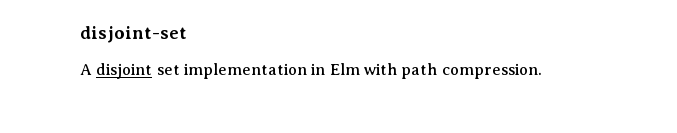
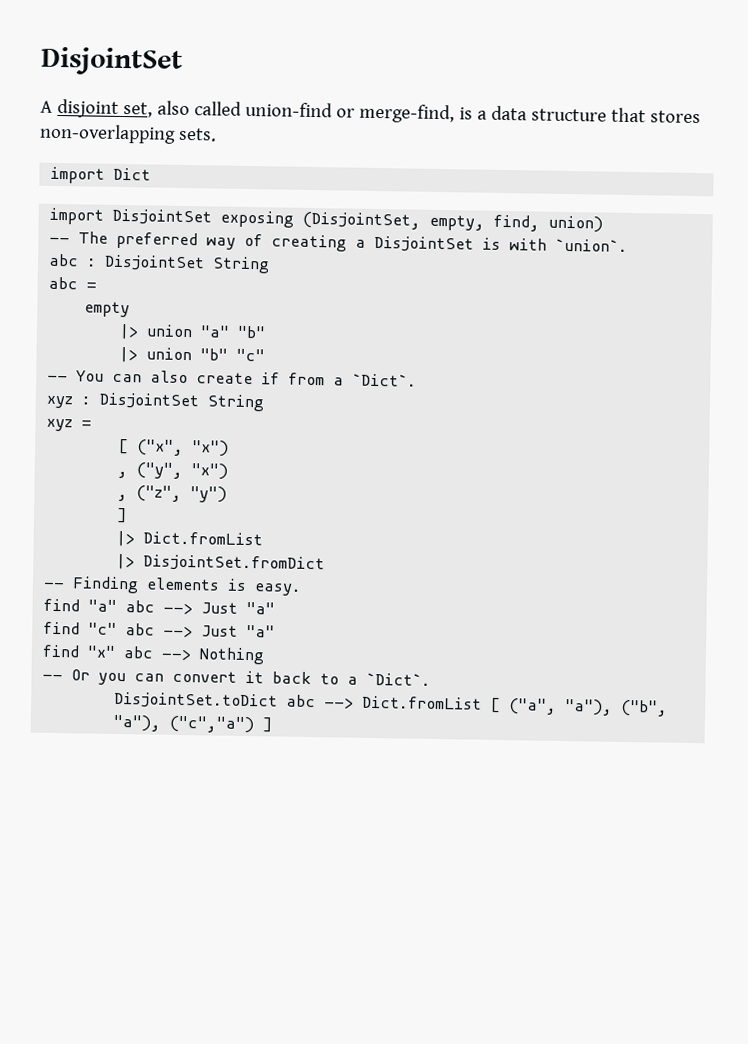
[80,26,187,43] disjoint-set -> [41,46,183,76] DisjointSet
[156,63,542,79] set implementation in Elm with path compression. -> [122,100,701,124] [39,123,217,144] [50,166,152,184] [49,207,604,233] [49,231,629,253] [48,253,271,274] [48,276,98,290] [84,301,131,318] [119,323,267,340] [119,346,266,363] [47,370,418,387] [46,392,265,412] [46,418,93,432] [118,438,230,457] [117,462,229,480] [117,485,228,503] [116,507,129,524] [116,530,264,547] [116,553,326,573] [43,576,303,596] [43,598,276,615] [43,621,276,638] [42,644,266,665] [42,669,432,686] [114,691,669,717] [113,714,274,734] set, also called union-find or merge-find, is a data structure that stores non-overlapping sets. // import Dict // import DisjointSet exposing (DisjointSet, empty, find, union) // -- The preferred way of creating a DisjointSet is with `union`. // abc : DisjointSet String // abc = // empty // |> union "a" "b" // |> union "b" "c" // -- You can also create if from a `Dict`. // xyz : DisjointSet String // xyz = // [ ("x", "x") // , ("y", "x") // , ("z", "y") // ] // |> Dict.fromList // |> DisjointSet.fromDict // -- Finding elements is easy. // find "a" abc --> Just "a" // find "c" abc --> Just "a" // find "x" abc --> Nothing // -- Or you can convert it back to a `Dict`. // DisjointSet.toDict abc --> Dict.fromList [ ("a", "a"), ("b", "a"), ("c","a") ]

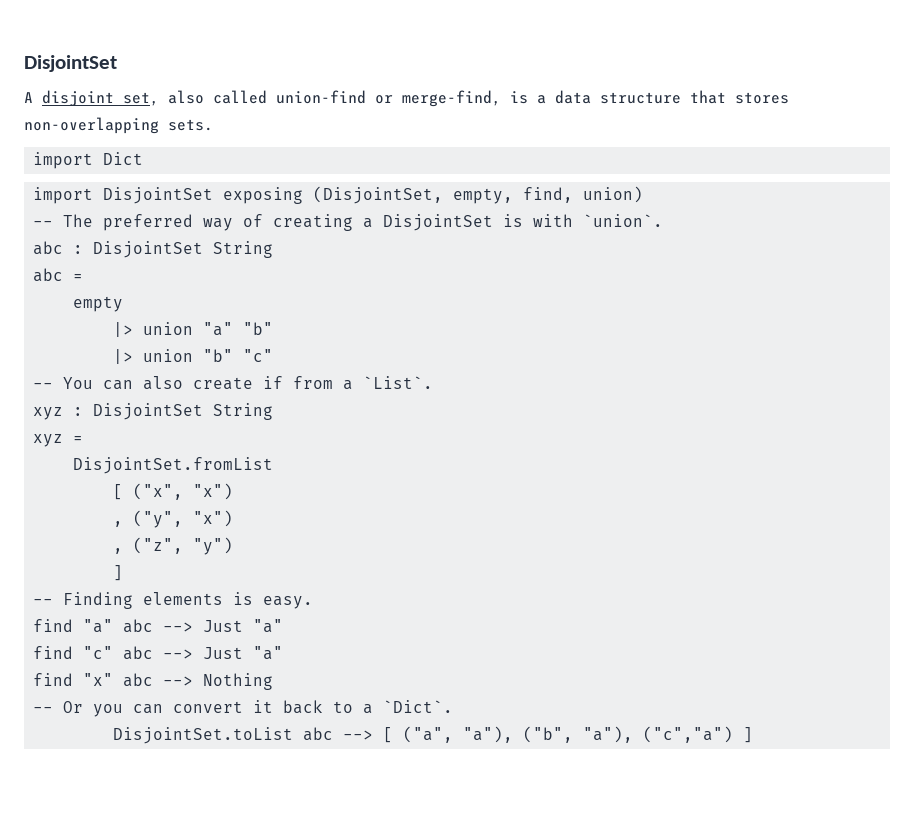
[352,373,418,387] `Dict`. -> [363,376,434,389] `List`.
(93, 424) none -> [73,457,274,474] // DisjointSet.fromList
[116,530,264,547] [116,553,326,573] // |> Dict.fromList // |> DisjointSet.fromDict -> (124, 573) none
[114,691,483,710] DisjointSet.toDict abc --> Dict.fromList -> [113,727,374,744] DisjointSet.toList abc -->

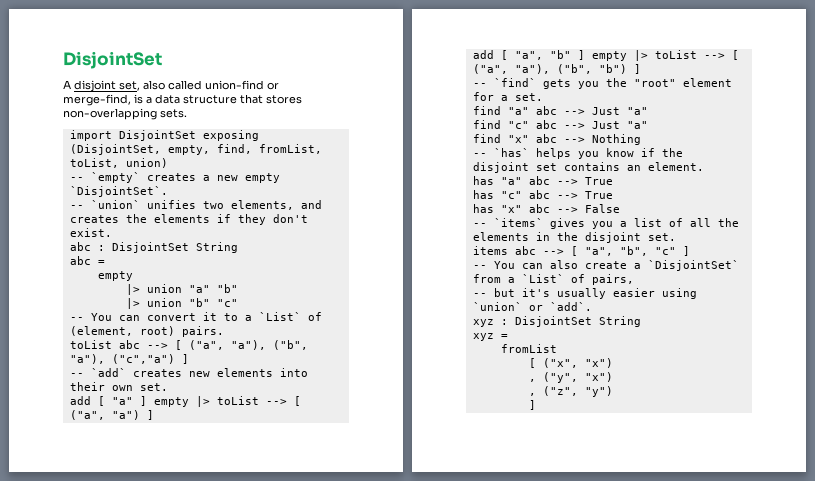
[33,152,144,169] // import Dict -> (187, 113) none
(574, 195) none -> [258,144,322,154] [69,158,119,168] fromList, toList,
[63,214,664,231] The preferred way of creating a DisjointSet is with `union`. -> [90,172,280,183] [69,186,168,197] [69,200,322,210] [69,214,308,225] [69,228,112,237] `empty` creates a new empty `DisjointSet`. // -- `union` unifies two elements, and creates the elements if they don't exist.
[143,376,434,390] [33,403,274,420] [33,434,84,447] [73,457,274,474] [113,483,234,500] [113,510,234,528] [113,537,234,555] [113,565,124,581] [33,592,314,609] also create if from a `List`. // xyz : DisjointSet String // xyz = // DisjointSet.fromList // [ ("x", "x") // , ("y", "x") // , ("z", "y") // ] // -- Finding elements is easy. -> [146,312,322,321] [69,326,224,337] [69,340,308,350] [69,354,189,364] [69,368,308,377] [69,382,168,391] [69,396,301,407] [69,410,154,420] [472,50,739,61] [472,64,641,74] [472,78,732,89] [472,92,543,101] convert it to a `List` of (element, root) pairs. // toList abc --> [ ("a", "a"), ("b", "a"), ("c","a") ] // -- `add` creates new elements into their own set. // add [ "a" ] empty |> toList --> [ ("a", "a") ] // add [ "a", "b" ] empty |> toList --> [ ("a", "a"), ("b", "b") ] // -- `find` gets you the "root" element for a set.
[63,700,454,717] [113,726,734,744] Or you can convert it back to a `Dict`. // DisjointSet.toList abc --> [ ("a", "a"), ("b", "a"), ("c","a") -> [493,148,683,159] [472,162,704,173] [472,176,613,185] [472,190,613,199] [472,204,620,213] [472,218,739,229] [472,232,676,243] [472,246,690,256] [472,260,739,271] [472,274,634,285] [472,288,697,299] [472,302,592,311] [472,316,641,327] [472,333,508,341] [500,344,557,353] [528,358,613,368] [528,372,613,383] [528,386,613,397] `has` helps you know if the disjoint set contains an element. // has "a" abc --> True // has "c" abc --> True // has "x" abc --> False // -- `items` gives you a list of all the elements in the disjoint set. // items abc --> [ "a", "b", "c" ] // -- You can also create a `DisjointSet` from a `List` of pairs, // -- but it's usually easier using `union` or `add`. // xyz : DisjointSet String // xyz = // fromList // [ ("x", "x") // , ("y", "x") // , ("z", "y") //

